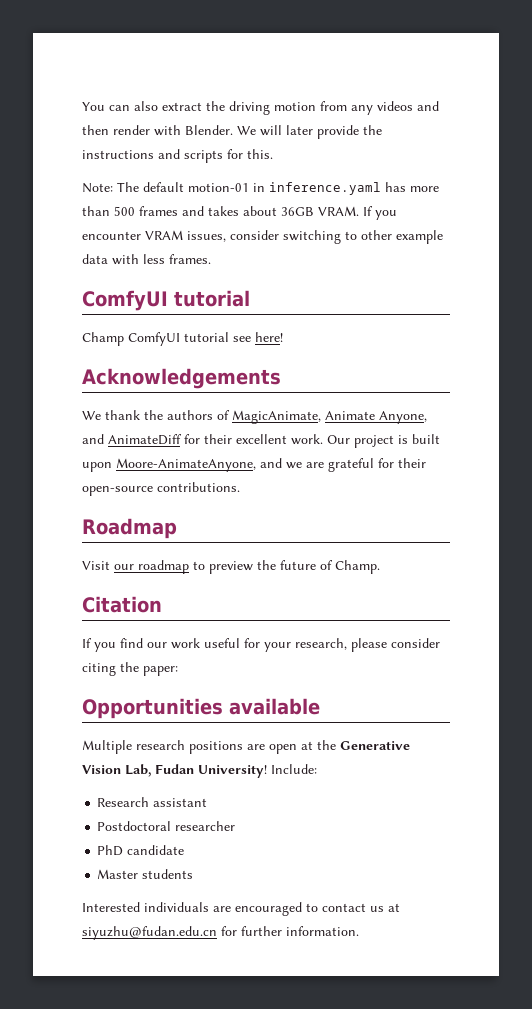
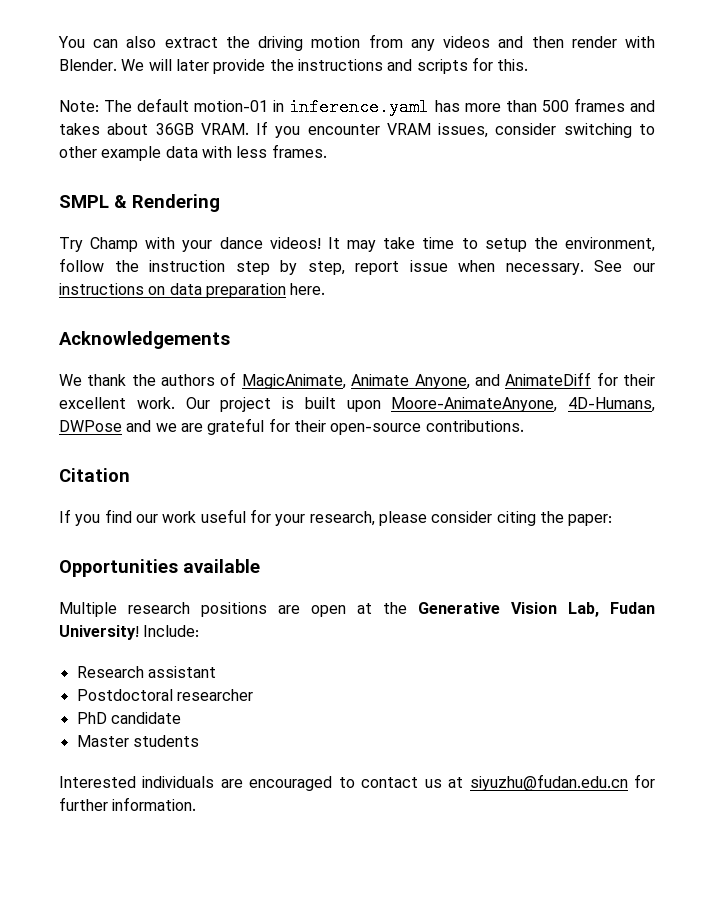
[82,290,250,311] [82,332,283,346] ComfyUI tutorial // Champ ComfyUI tutorial see here! -> [59,194,220,212] [59,237,655,252] [59,258,655,275] [59,283,326,298] SMPL & Rendering // Try Champ with your dance videos! It may take time to setup the environment, follow the instruction step by step, report issue when necessary. See our instructions on data preparation here.
(256, 465) none -> [568,397,655,412] [59,420,122,432] 4D-Humans, DWPose
[82,518,177,539] [82,560,380,574] // Roadmap // Visit our roadmap to preview the future of Champ. -> (524, 426) none

